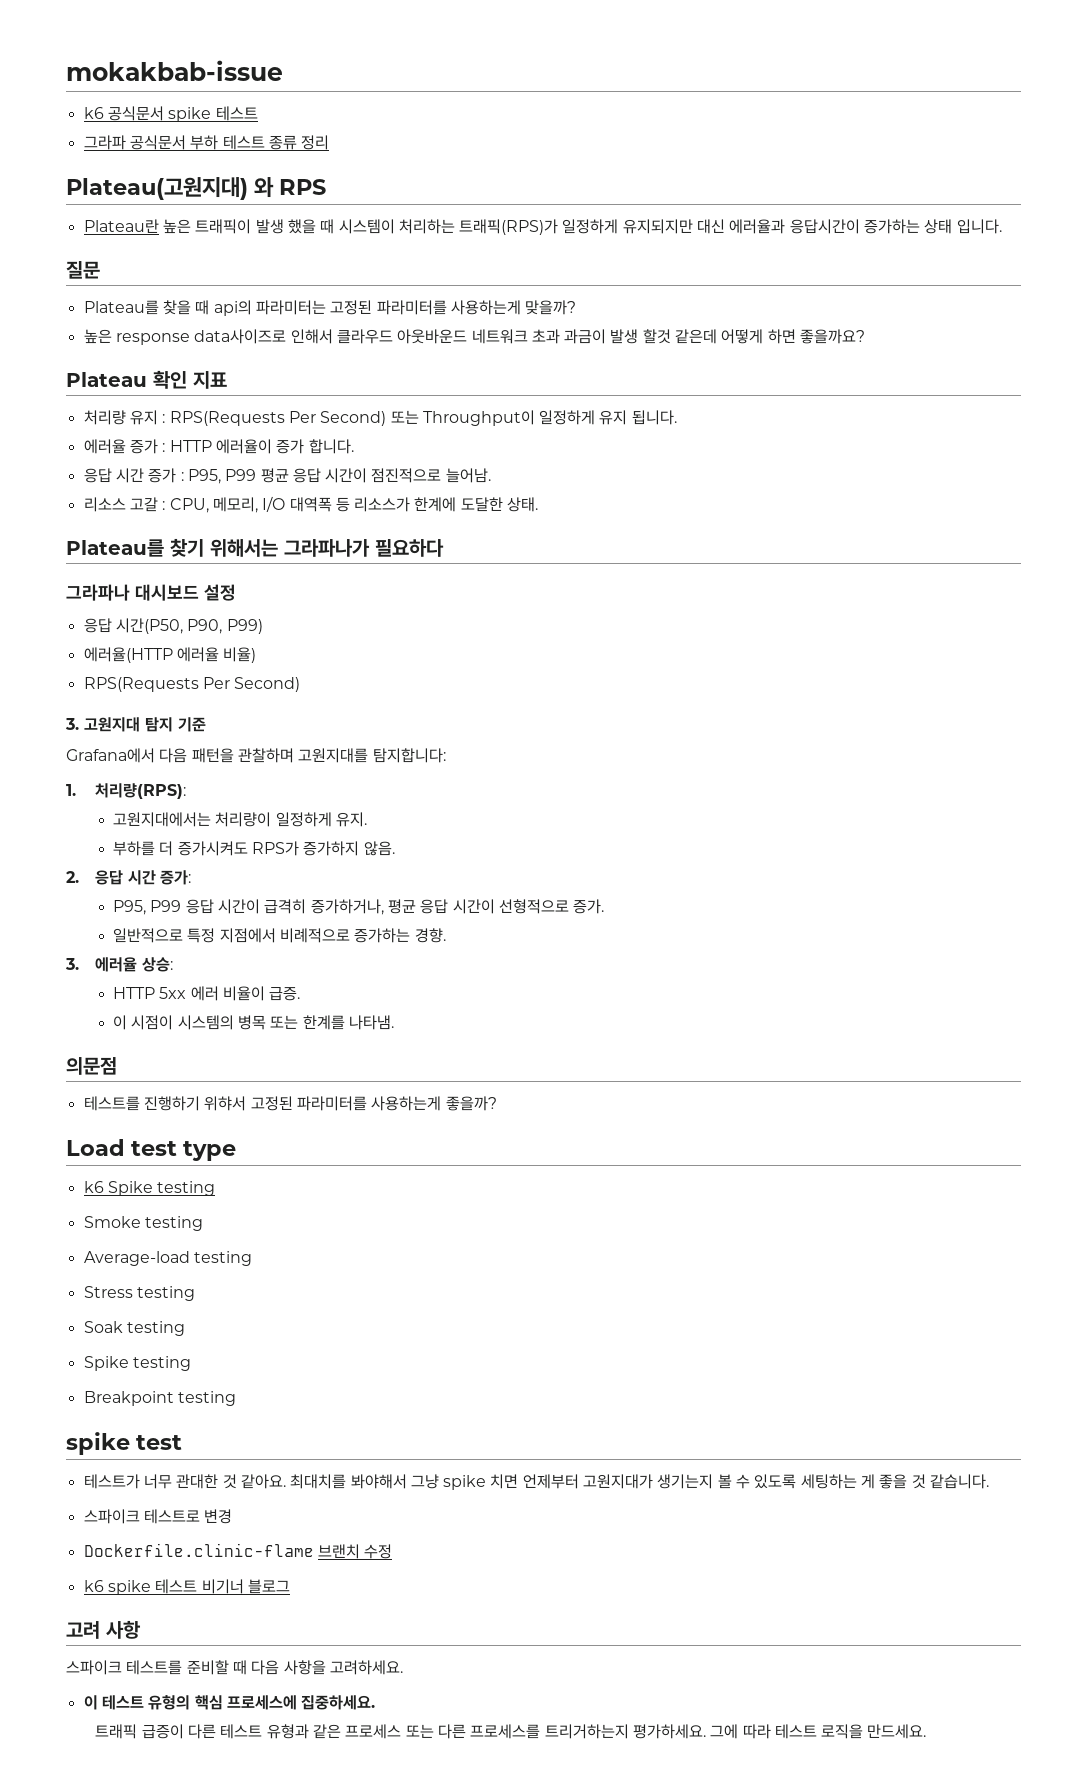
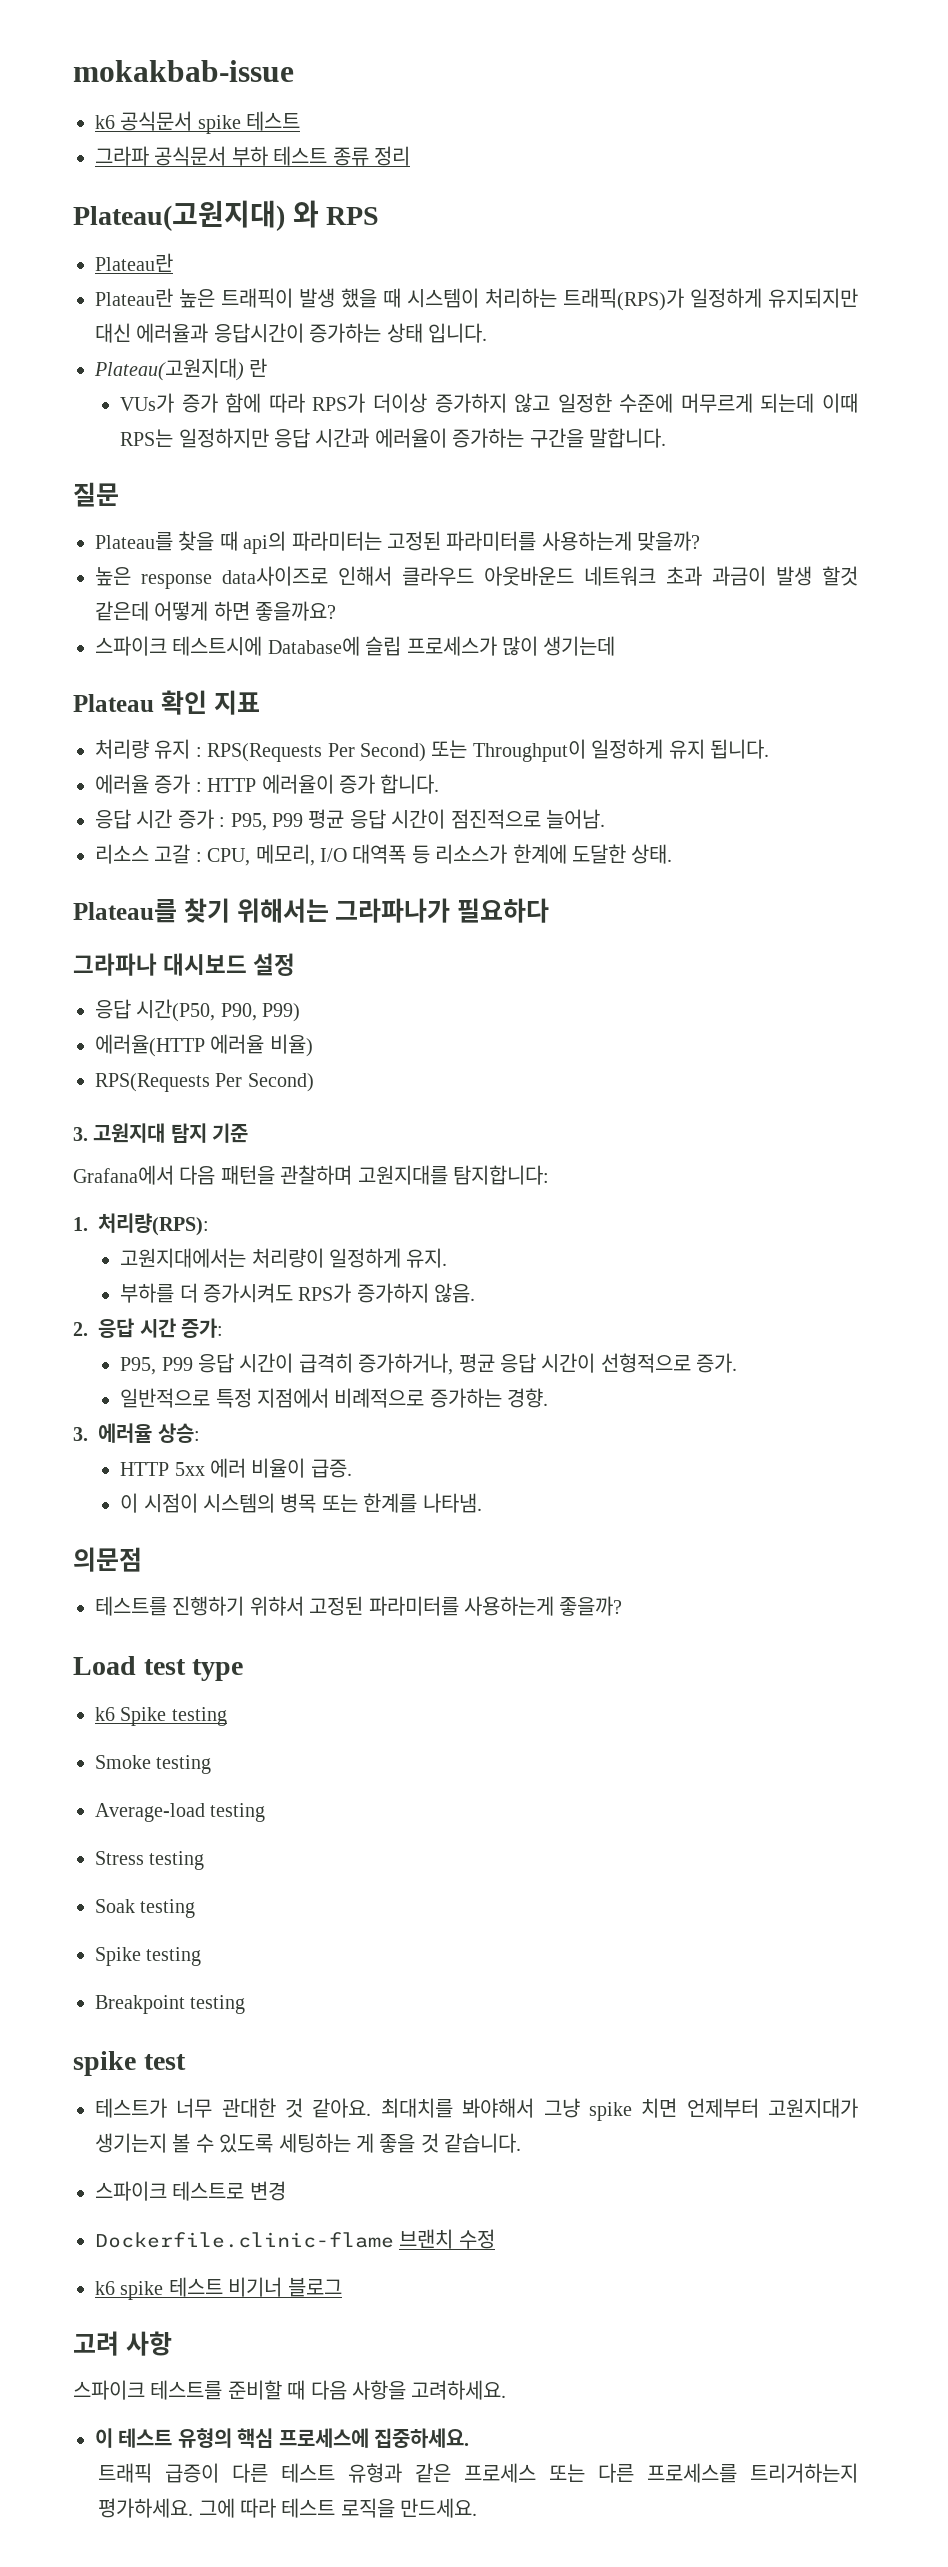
(159, 226) none -> [95,288,173,307] // Plateau란
(1002, 226) none -> [94,358,268,381] [120,393,858,413] [120,428,667,448] // Plateau(고원지대) 란 // VUs가 증가 함에 따라 RPS가 더이상 증가하지 않고 일정한 수준에 머무르게 되는데 이때 RPS는 일정하지만 응답 시간과 에러율이 증가하는 구간을 말합니다.
(866, 336) none -> [95,636,616,656] // 스파이크 테스트시에 Database에 슬립 프로세스가 많이 생기는데

